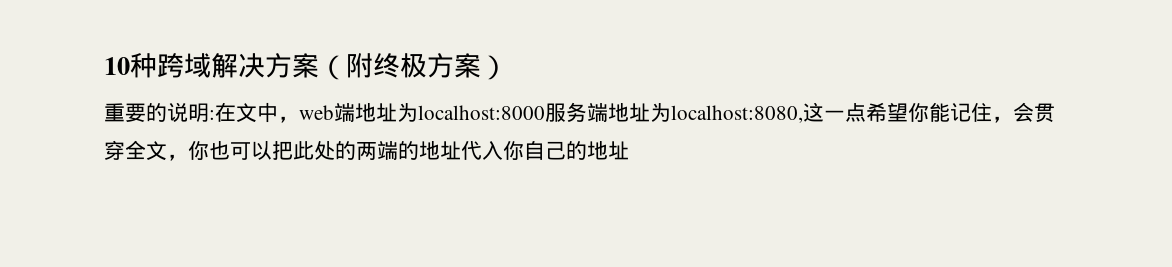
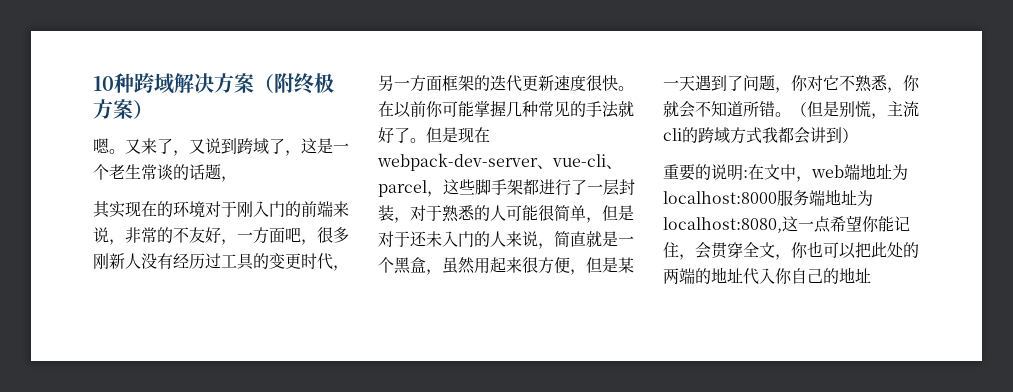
(508, 67) none -> [93,138,349,156] [93,164,237,182] [93,201,349,218] [93,227,349,245] [93,253,349,271] [378,75,634,92] [378,100,634,118] [378,127,490,143] [377,153,622,171] [378,179,635,197] [378,205,634,223] [378,231,634,249] [378,257,634,275] [663,75,920,93] [663,101,919,119] [663,127,858,144] // 嗯。又来了，又说到跨域了，这是一个老生常谈的话题， // 其实现在的环境对于刚入门的前端来说，非常的不友好，一方面吧，很多刚新人没有经历过工具的变更时代，另一方面框架的迭代更新速度很快。在以前你可能掌握几种常见的手法就好了。但是现在webpack-dev-server、vue-cli、parcel，这些脚手架都进行了一层封装，对于熟悉的人可能很简单，但是对于还未入门的人来说，简直就是一个黑盒，虽然用起来很方便，但是某一天遇到了问题，你对它不熟悉，你就会不知道所错。（但是别慌，主流cli的跨域方式我都会讲到）

